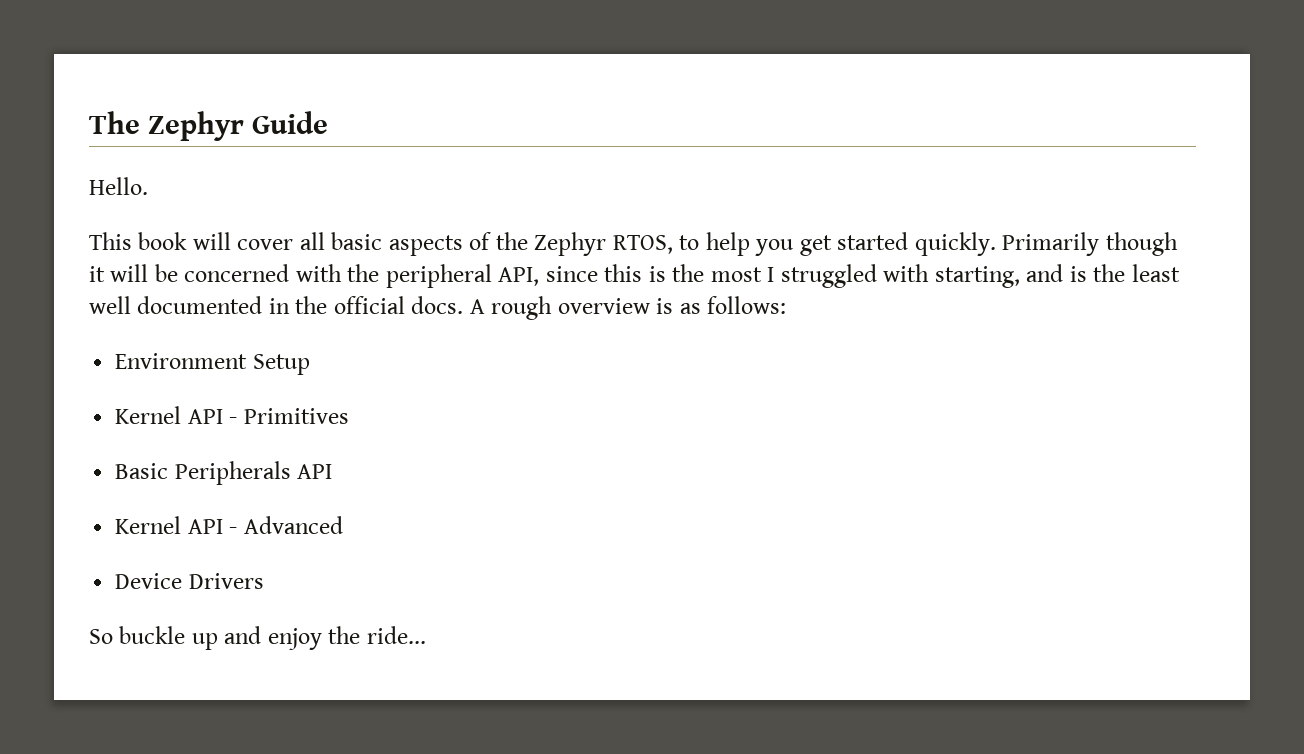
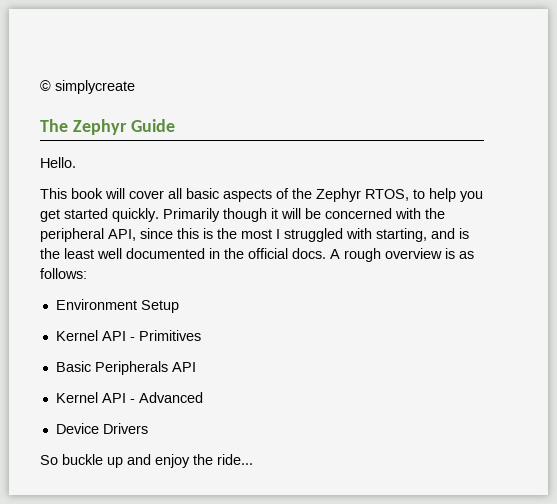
(89, 122) none -> [40,80,135,94] © simplycreate //

